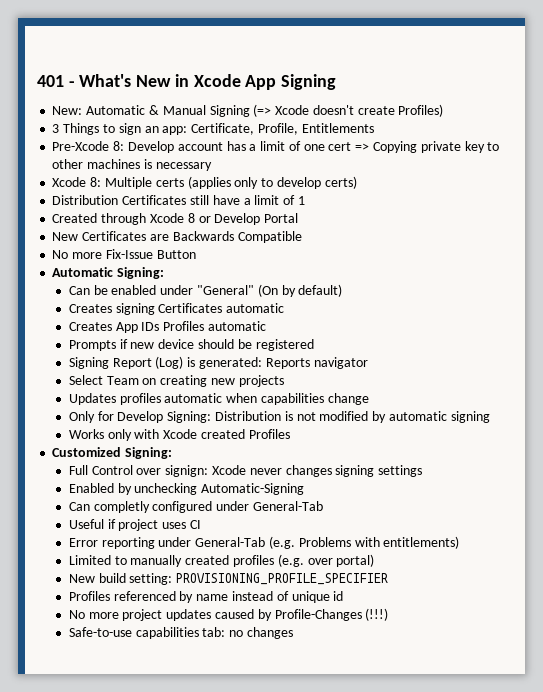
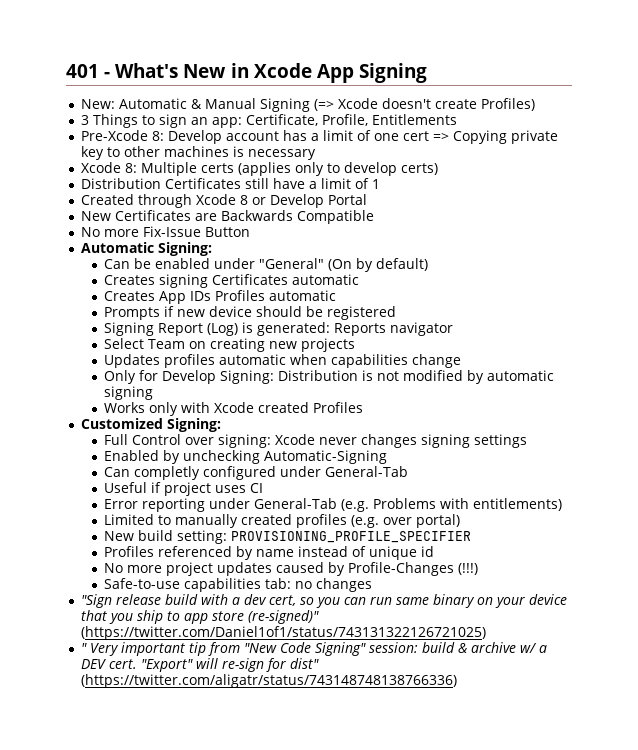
[165,465,209,477] signign: -> [218,434,272,448] signing:
(293, 633) none -> [80,594,567,608] [80,610,319,624] [80,626,486,640] [80,642,547,656] [80,658,319,672] [80,674,457,688] // "Sign release build with a dev cert, so you can run same binary on your device that you ship to app store (re-signed)" (https://twitter.com/Daniel1of1/status/743131322126721025) // " Very important tip from "New Code Signing" session: build & archive w/ a DEV cert. "Export" will re-sign for dist" (https://twitter.com/aligatr/status/743148748138766336)

